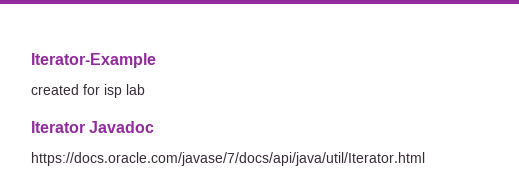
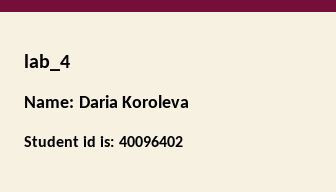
[31,53,156,68] [31,84,145,98] [31,121,155,133] [31,152,425,166] Iterator-Example // created for isp lab // Iterator Javadoc // https://docs.oracle.com/javase/7/docs/api/java/util/Iterator.html -> [24,54,70,71] [24,95,190,108] [24,136,183,147] lab_4 // Name: Daria Koroleva // Student id is: 40096402

